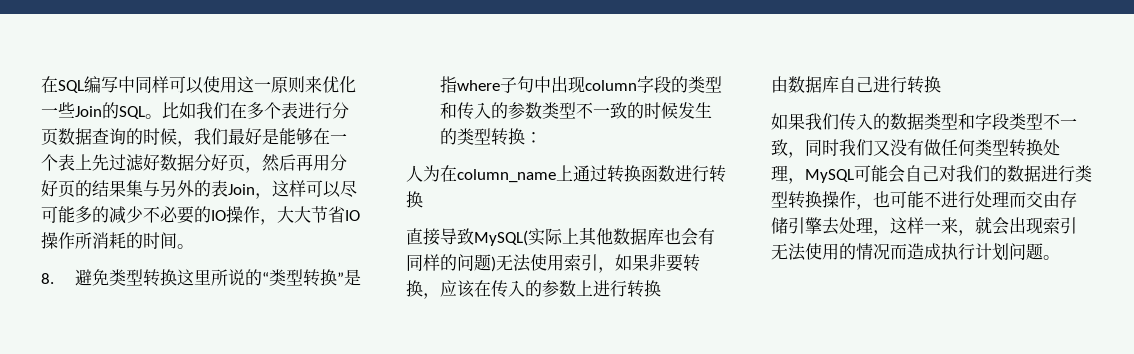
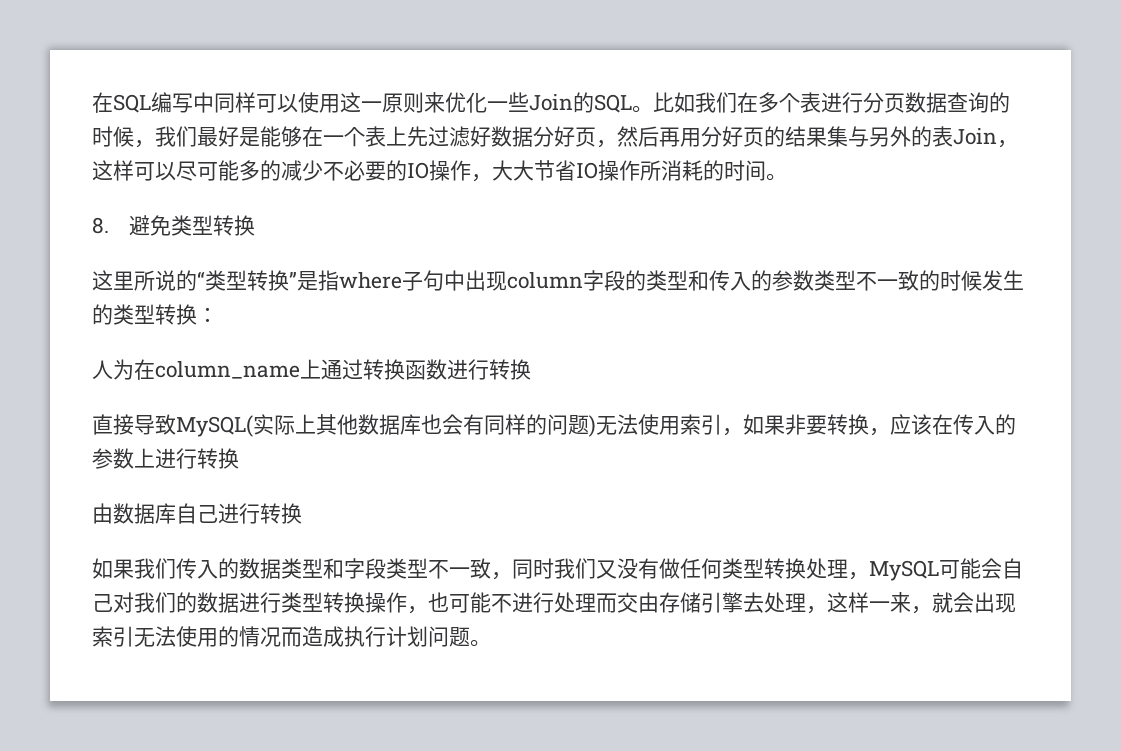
(177, 277) none -> (256, 225) //

